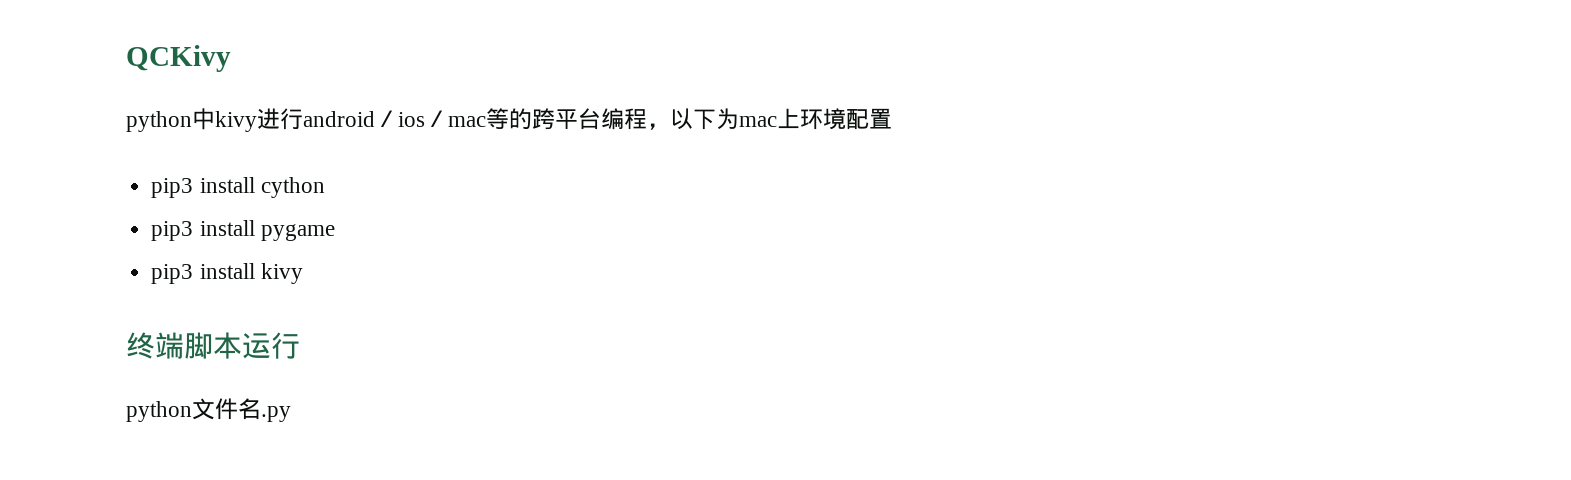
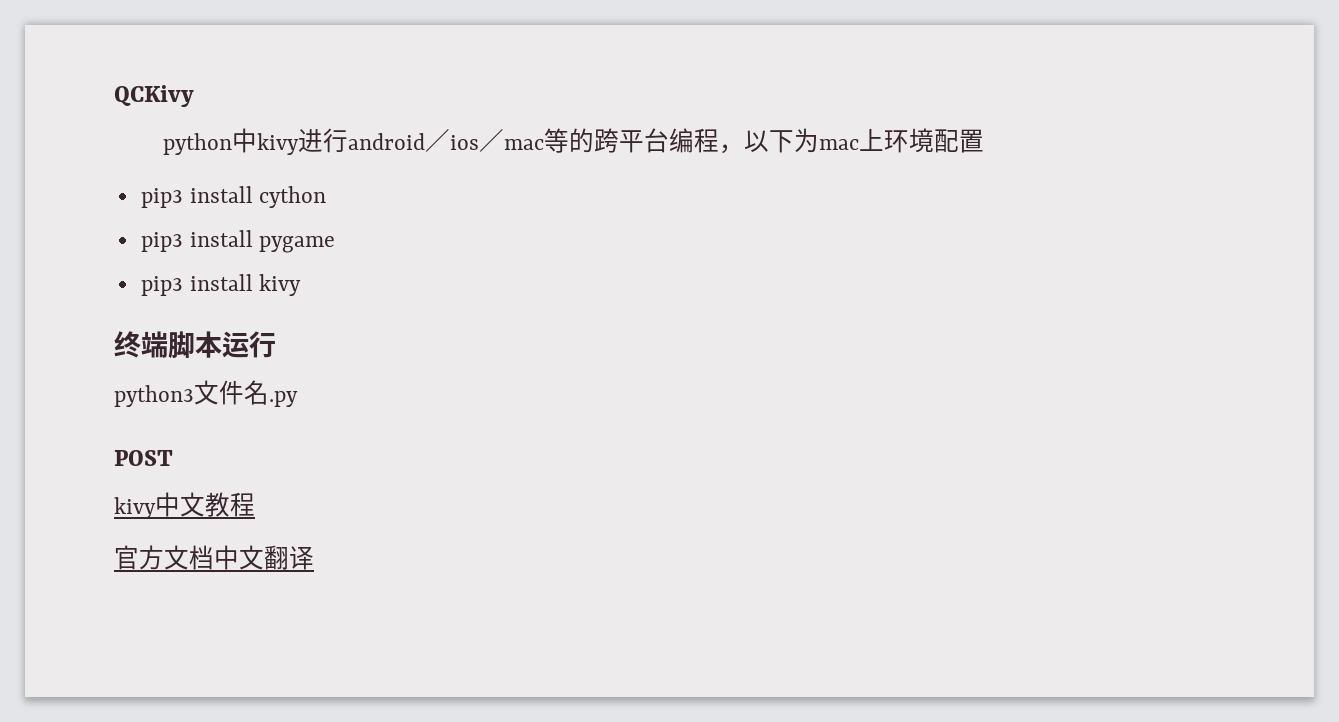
[126,401,192,422] python -> [114,385,194,407] python3
(291, 414) none -> [114,450,173,466] [114,492,255,519] [114,545,314,570] // POST // kivy中文教程 // 官方文档中文翻译

